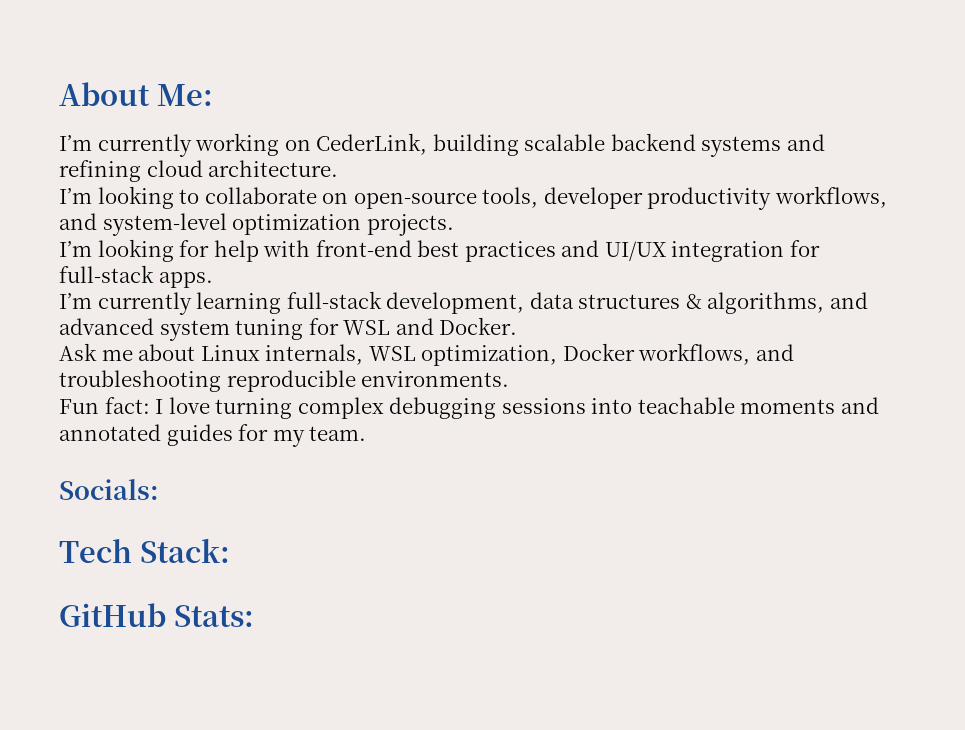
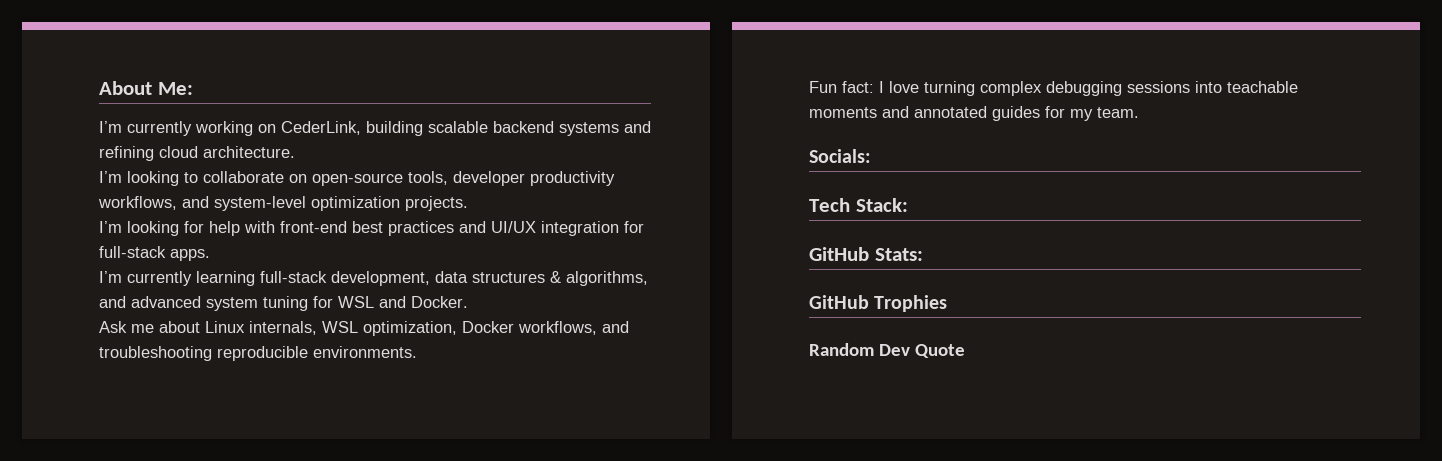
(254, 616) none -> [809,295,948,312] [809,343,965,358] // GitHub Trophies // Random Dev Quote

